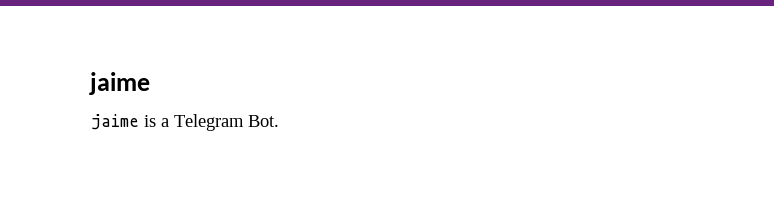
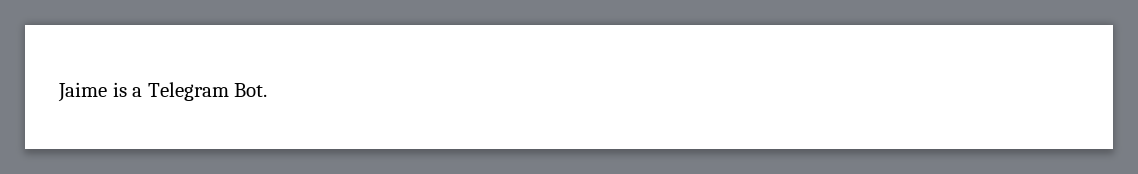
[89,72,150,95] [90,114,139,130] jaime // jaime -> [58,82,107,102] Jaime

